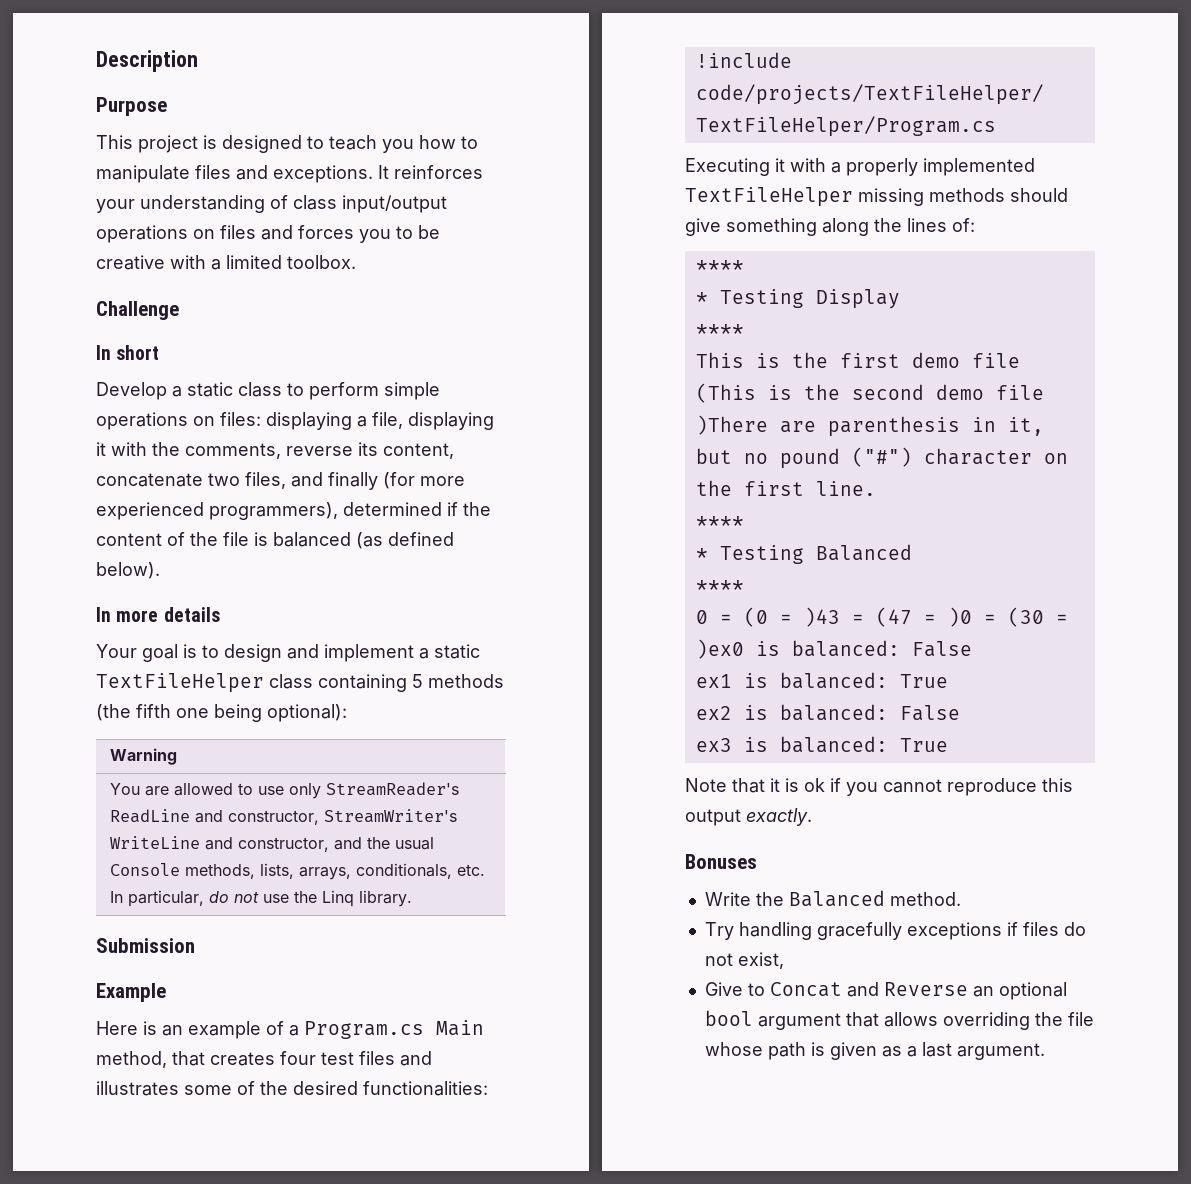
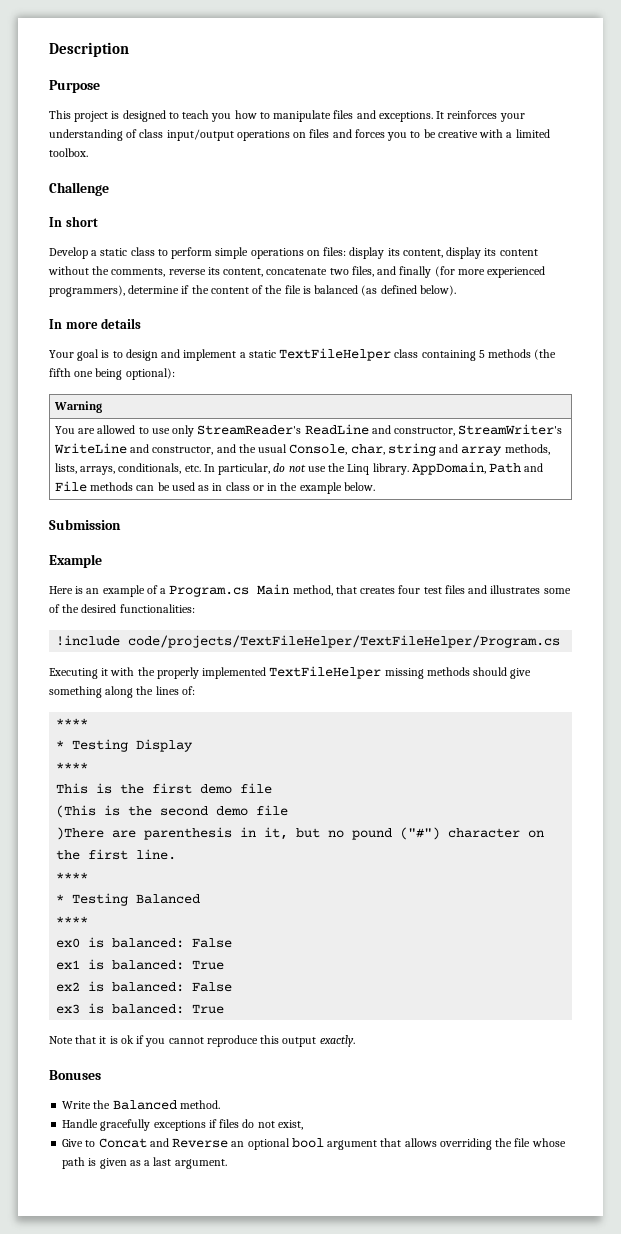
[266,412,494,430] [96,442,147,456] displaying a file, displaying it with -> [349,247,538,259] [48,266,89,275] display its content, display its content without
[343,502,442,516] determined -> [128,285,180,294] determine
[110,863,181,876] Console -> [289,443,503,456] Console, char, string and array
(413, 898) none -> [411,462,544,475] [54,481,375,494] AppDomain, Path and File methods can be used as in class or in the example below.
[831,162,841,173] a -> [137,667,155,676] the
[695,607,1068,627] [695,639,744,659] 0 = (0 = )43 = (47 = )0 = (30 = )ex0 -> [56,938,81,948] ex0
[704,922,812,940] Try handling -> [62,1119,99,1128] Handle

